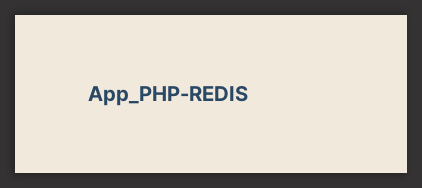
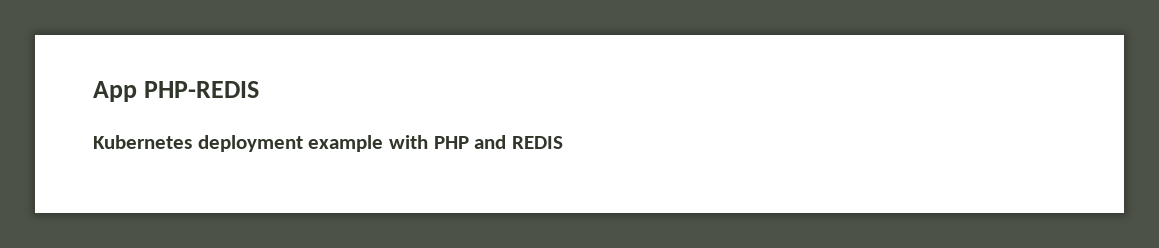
[88,85,248,106] App_PHP-REDIS -> [93,81,260,102] [93,135,564,152] App PHP-REDIS // Kubernetes deployment example with PHP and REDIS

